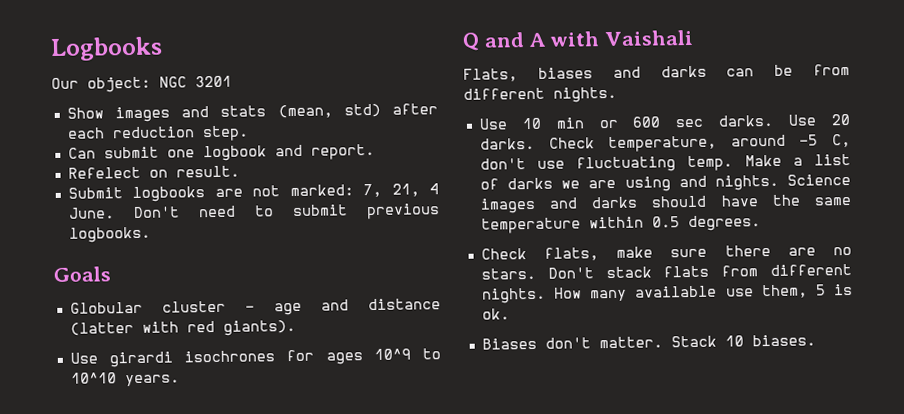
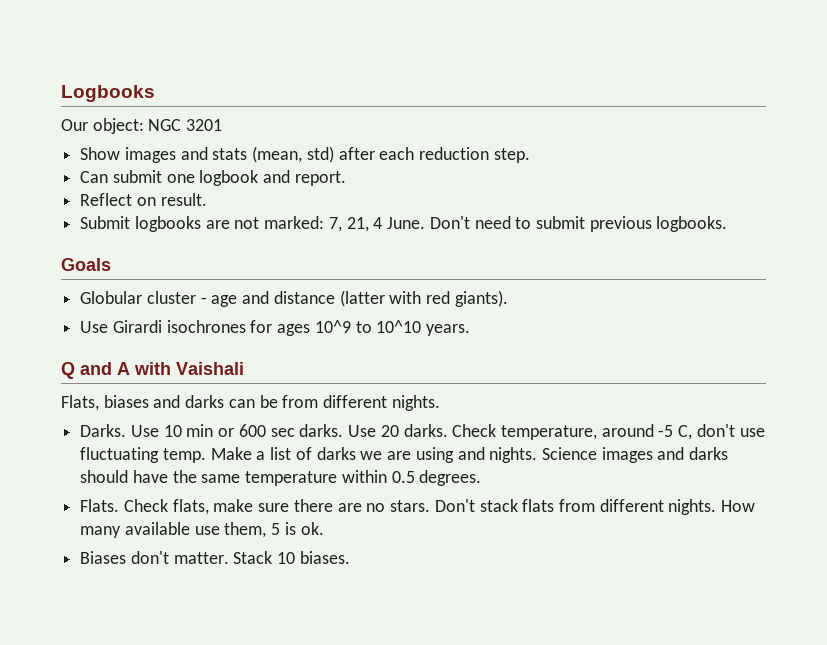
[67,166,141,179] Refelect -> [80,193,133,206] Reflect
[109,351,174,368] girardi -> [112,320,162,333] Girardi
(617, 94) none -> [80,424,127,437] Darks.
(761, 223) none -> [80,499,120,512] Flats.

